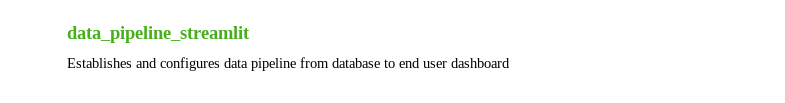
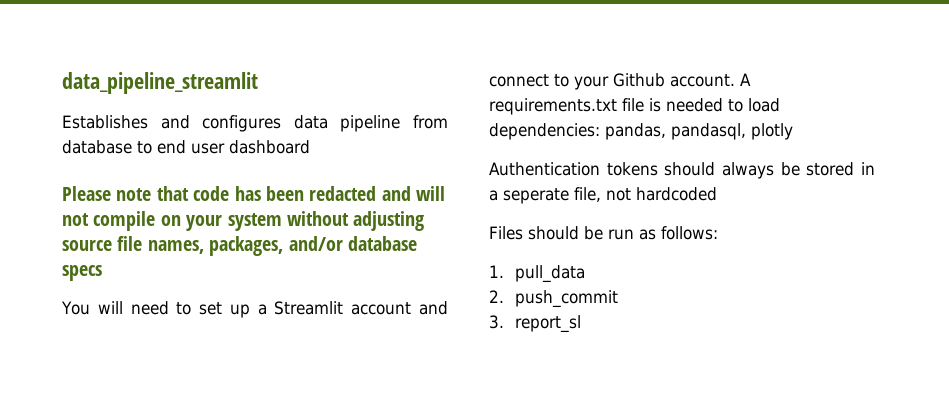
(510, 63) none -> [62,186,446,201] [62,211,425,231] [62,236,417,256] [62,265,102,281] [61,301,448,318] [489,73,751,90] [489,98,780,115] [489,123,793,140] [489,162,875,179] [489,187,717,204] [489,226,718,240] [489,265,586,283] [489,290,619,308] [489,315,582,333] // Please note that code has been redacted and will not compile on your system without adjusting source file names, packages, and/or database specs // You will need to set up a Streamlit account and connect to your Github account. A requirements.txt file is needed to load dependencies: pandas, pandasql, plotly // Authentication tokens should always be stored in a seperate file, not hardcoded // Files should be run as follows: // 1. pull_data // 2. push_commit // 3. report_sl

